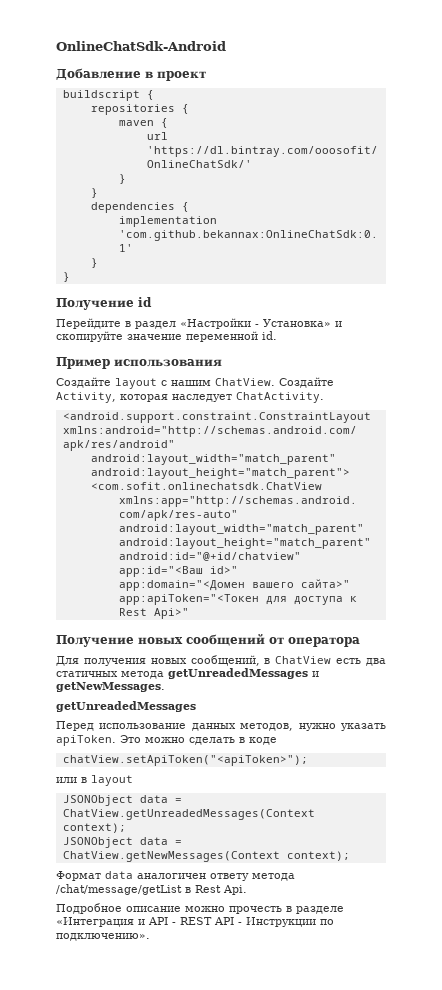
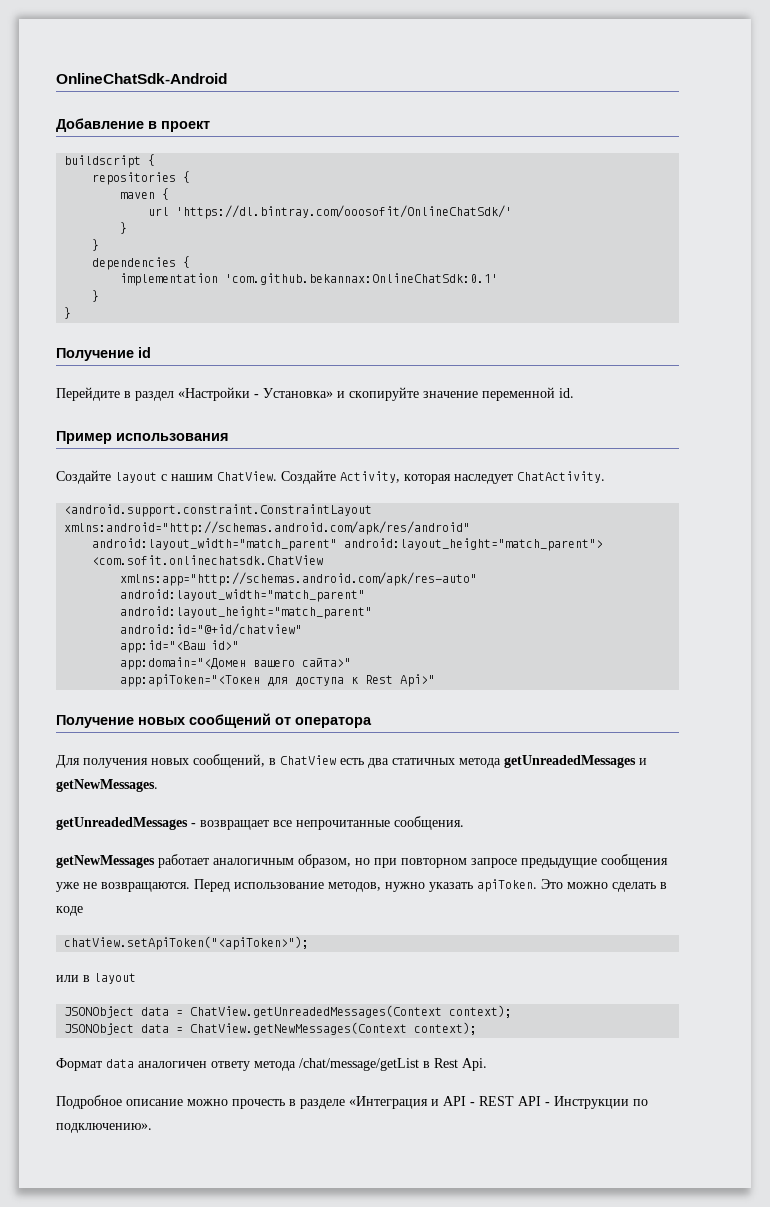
(196, 706) // -> [191,816,464,830] [56,854,668,868] [56,882,190,892] - возвращает все непрочитанные сообщения. // getNewMessages работает аналогичным образом, но при повторном запросе предыдущие сообщения уже не возвращаются.
[191,723,236,731] данных -> (324, 885) none

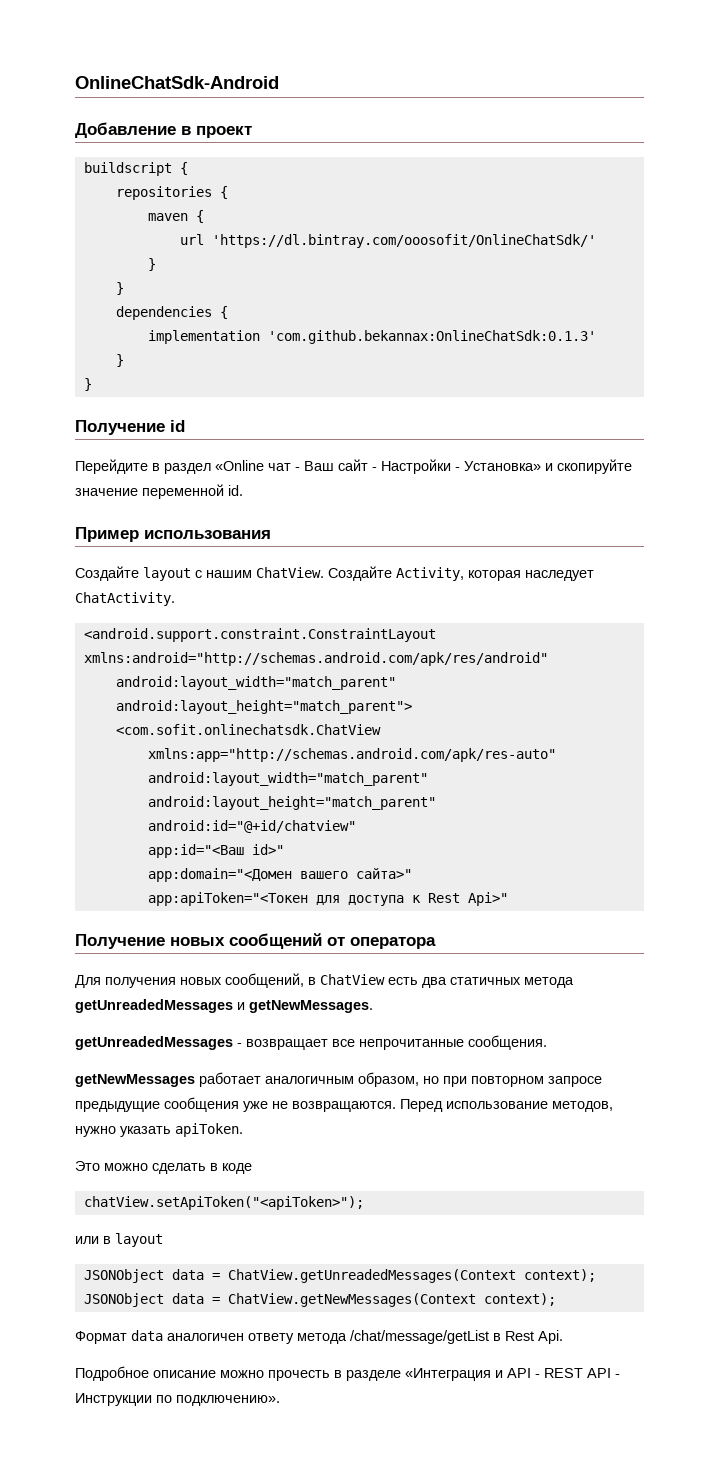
[225,273,499,285] 'com.github.bekannax:OnlineChatSdk:0.1' -> [267,330,596,344] 'com.github.bekannax:OnlineChatSdk:0.1.3'
[178,387,250,401] «Настройки -> [215,459,451,474] «Online чат - Ваш сайт - Настройки
(537, 885) none -> (243, 1130) //

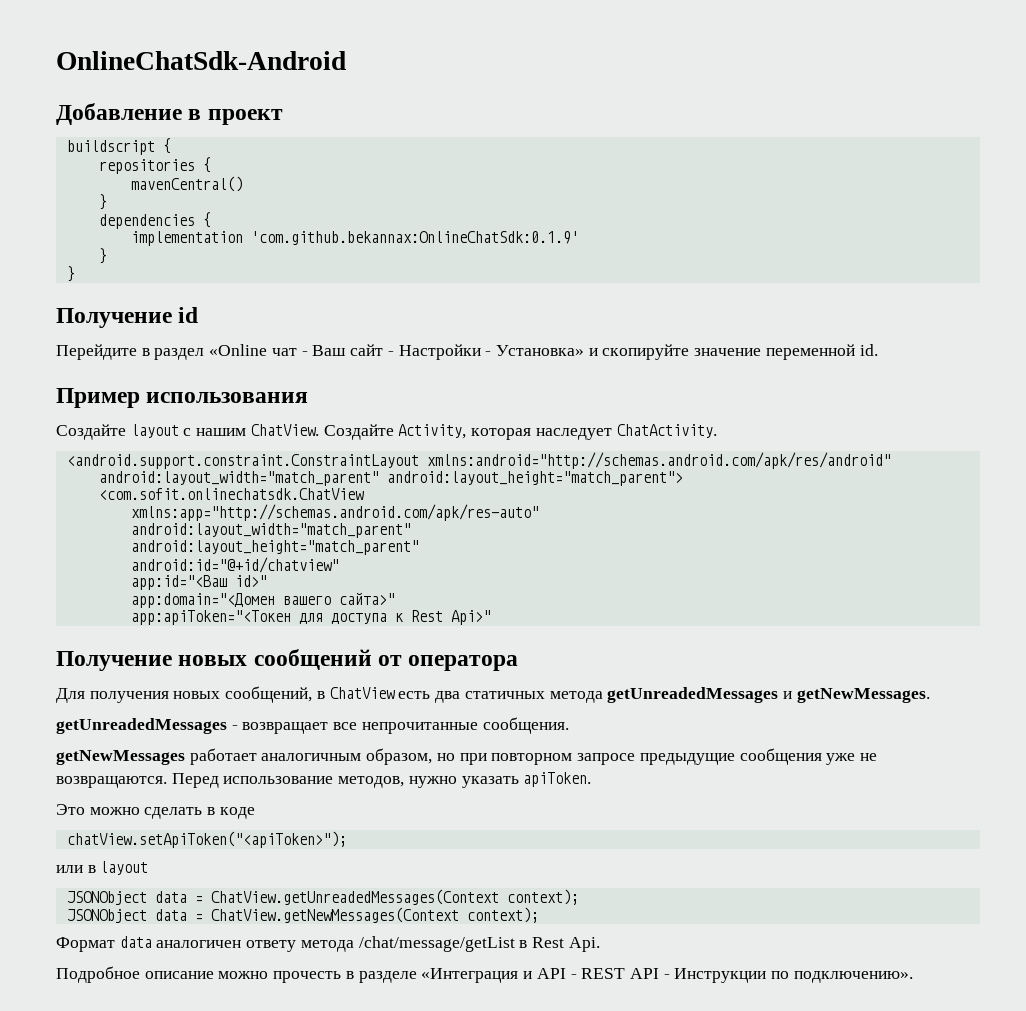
[147,210,204,223] [179,234,596,248] [147,258,156,271] maven { // url 'https://dl.bintray.com/ooosofit/OnlineChatSdk/' // } -> [130,176,243,192] mavenCentral()
[267,330,596,344] 'com.github.bekannax:OnlineChatSdk:0.1.3' -> [250,231,579,245] 'com.github.bekannax:OnlineChatSdk:0.1.9'

